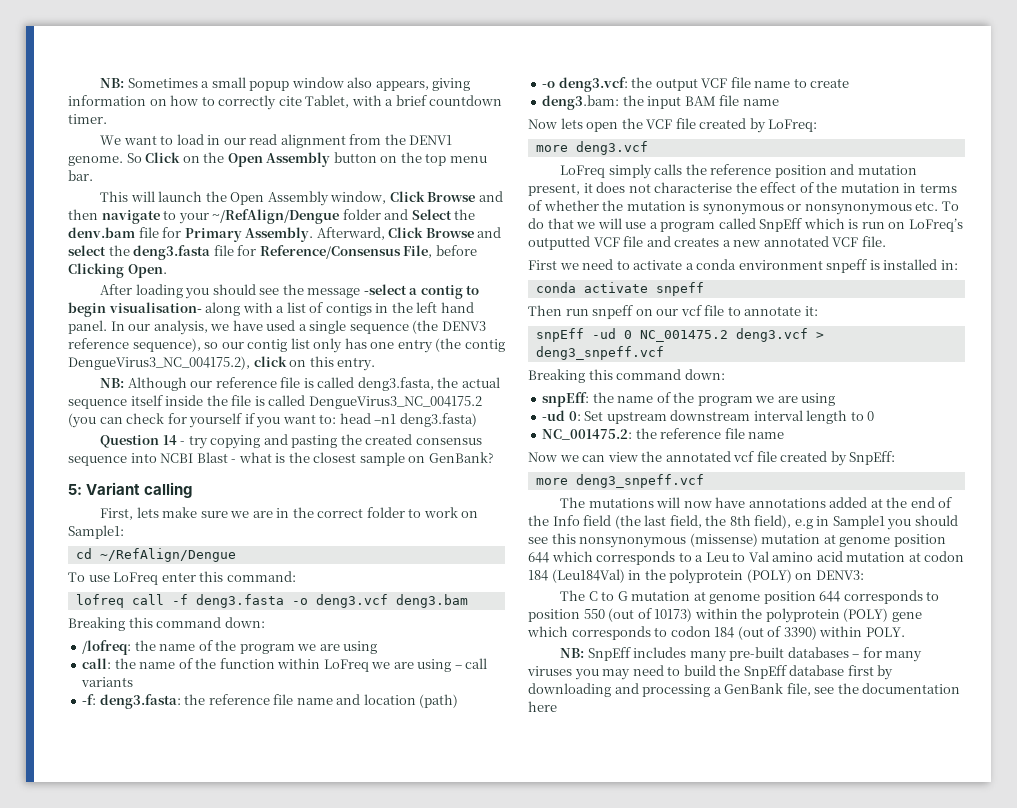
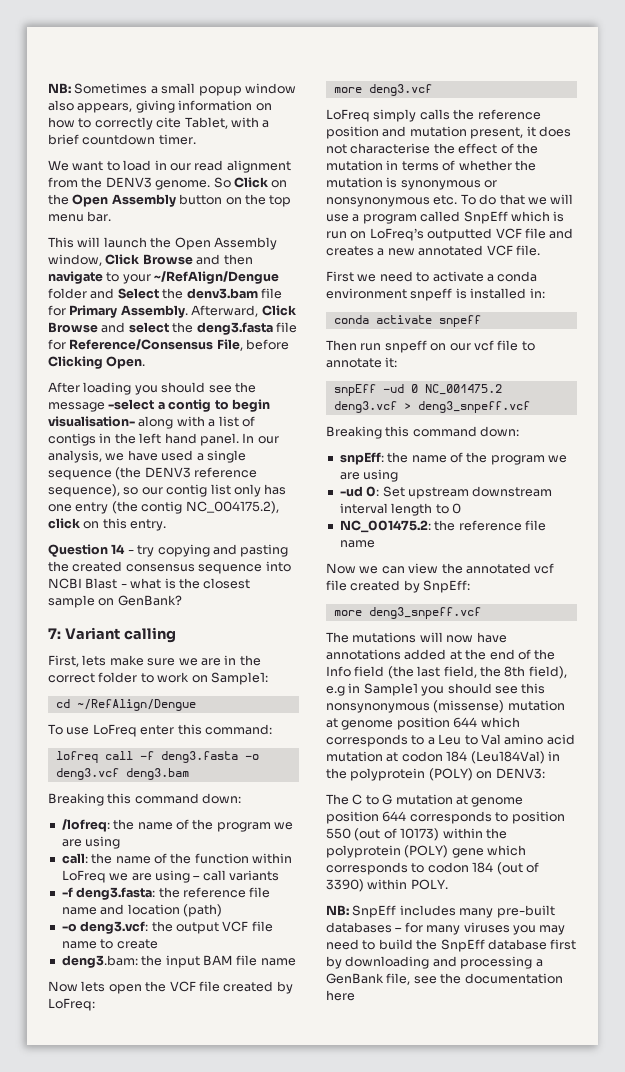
[409,135,453,145] DENV1 -> [105,177,152,188] DENV3
[68,227,135,238] denv.bam -> [186,288,258,299] denv3.bam
[68,356,250,370] DengueVirus3_NC_004175.2), -> [185,501,279,514] NC_004175.2),
[100,377,500,391] [68,395,482,409] [68,413,477,428] // NB: Although our reference file is called deng3.fasta, the actual sequence itself inside the file is called DengueVirus3_NC_004175.2 (you can check for yourself if you want to: head –n1 deng3.fasta) -> (167, 525) none
[68,484,82,495] 5: -> [48,628,61,639] 7:
[82,694,97,705] -f: -> [61,887,73,897] -f

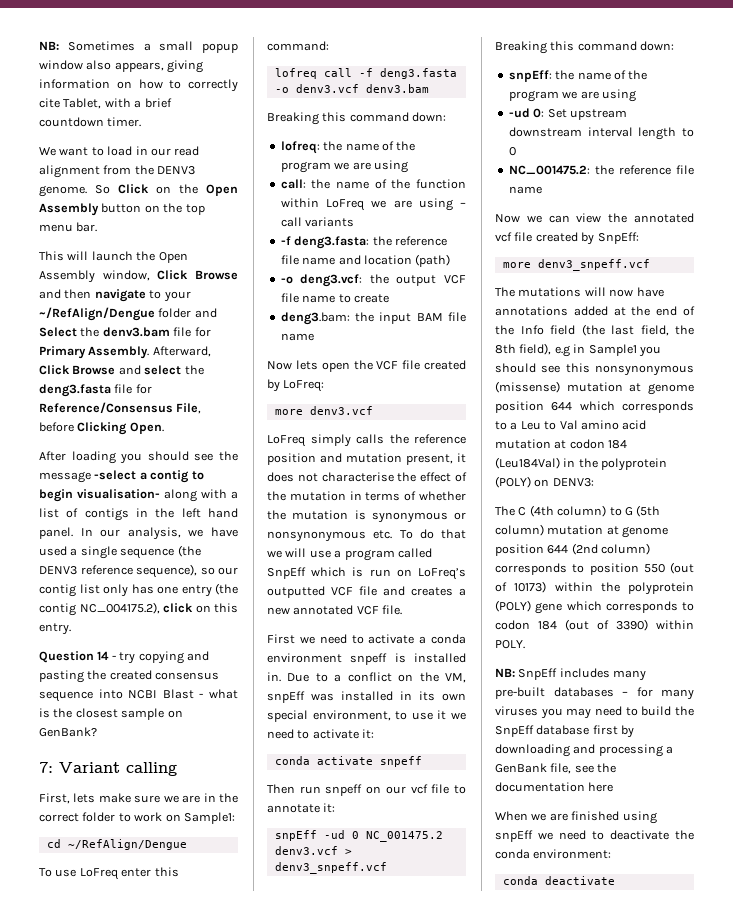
[55,768,189,780] [48,793,242,806] [61,819,110,832] deng3.vcf deng3.bam // Breaking this command down: // /lofreq: -> [295,84,429,93] [267,112,447,125] [280,141,320,154] denv3.vcf denv3.bam // Breaking this command down: // lofreq:
[368,84,432,96] deng3.vcf -> [309,406,373,415] denv3.vcf
[529,288,545,298] in: -> [267,672,466,683] [267,691,466,703] [267,710,466,722] [267,729,375,739] in. Due to a conflict on the VM, snpEff was installed in its own special environment, to use it we need to activate it:
[333,401,530,413] deng3.vcf > deng3_snpeff.vcf -> [274,846,352,855] [274,862,387,874] denv3.vcf > denv3_snpeff.vcf
[368,607,481,619] deng3_snpeff.vcf -> [537,259,650,271] denv3_snpeff.vcf
[365,794,524,807] [326,811,407,824] to G mutation at genome position 644 -> [529,505,661,517] [495,524,669,538] [495,543,651,556] (4th column) to G (5th column) mutation at genome position 644 (2nd column)
(355, 995) none -> [495,811,657,824] [495,830,694,842] [495,849,612,859] [502,876,615,885] // When we are finished using snpEff we need to deactivate the conda environment: // conda deactivate

